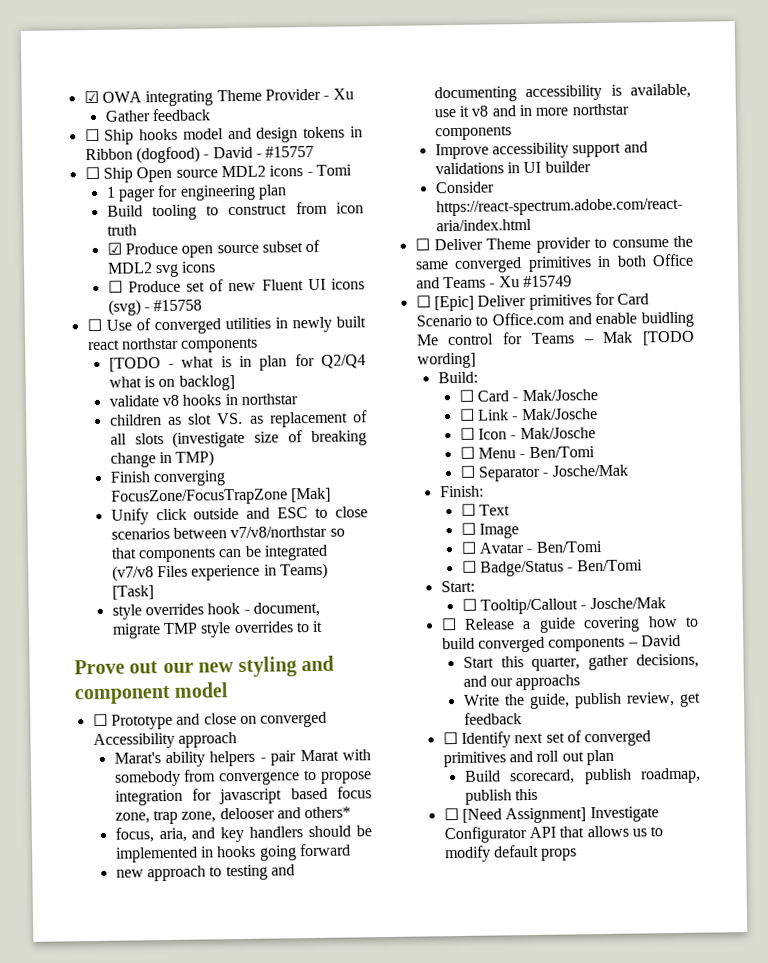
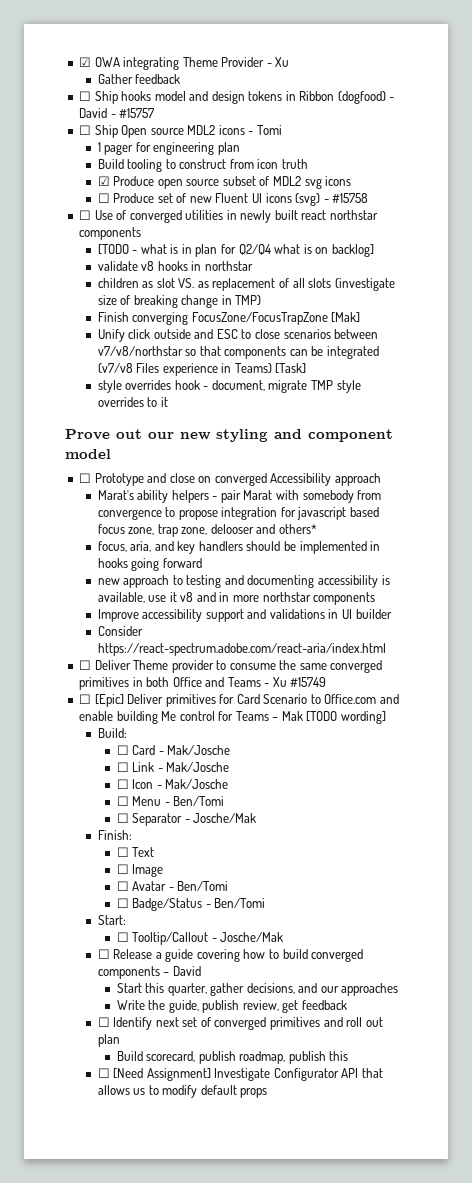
[640,311,694,328] buidling -> [116,711,158,724] building
[515,674,581,691] approachs -> [341,983,399,996] approaches

